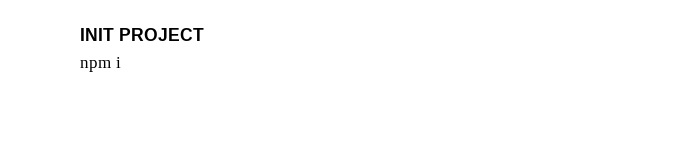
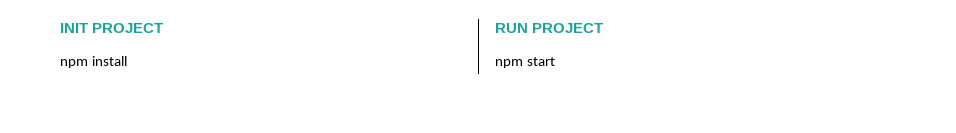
[115,57,121,68] i -> [91,56,127,66] [495,23,604,33] [495,57,555,68] install // RUN PROJECT // npm start

